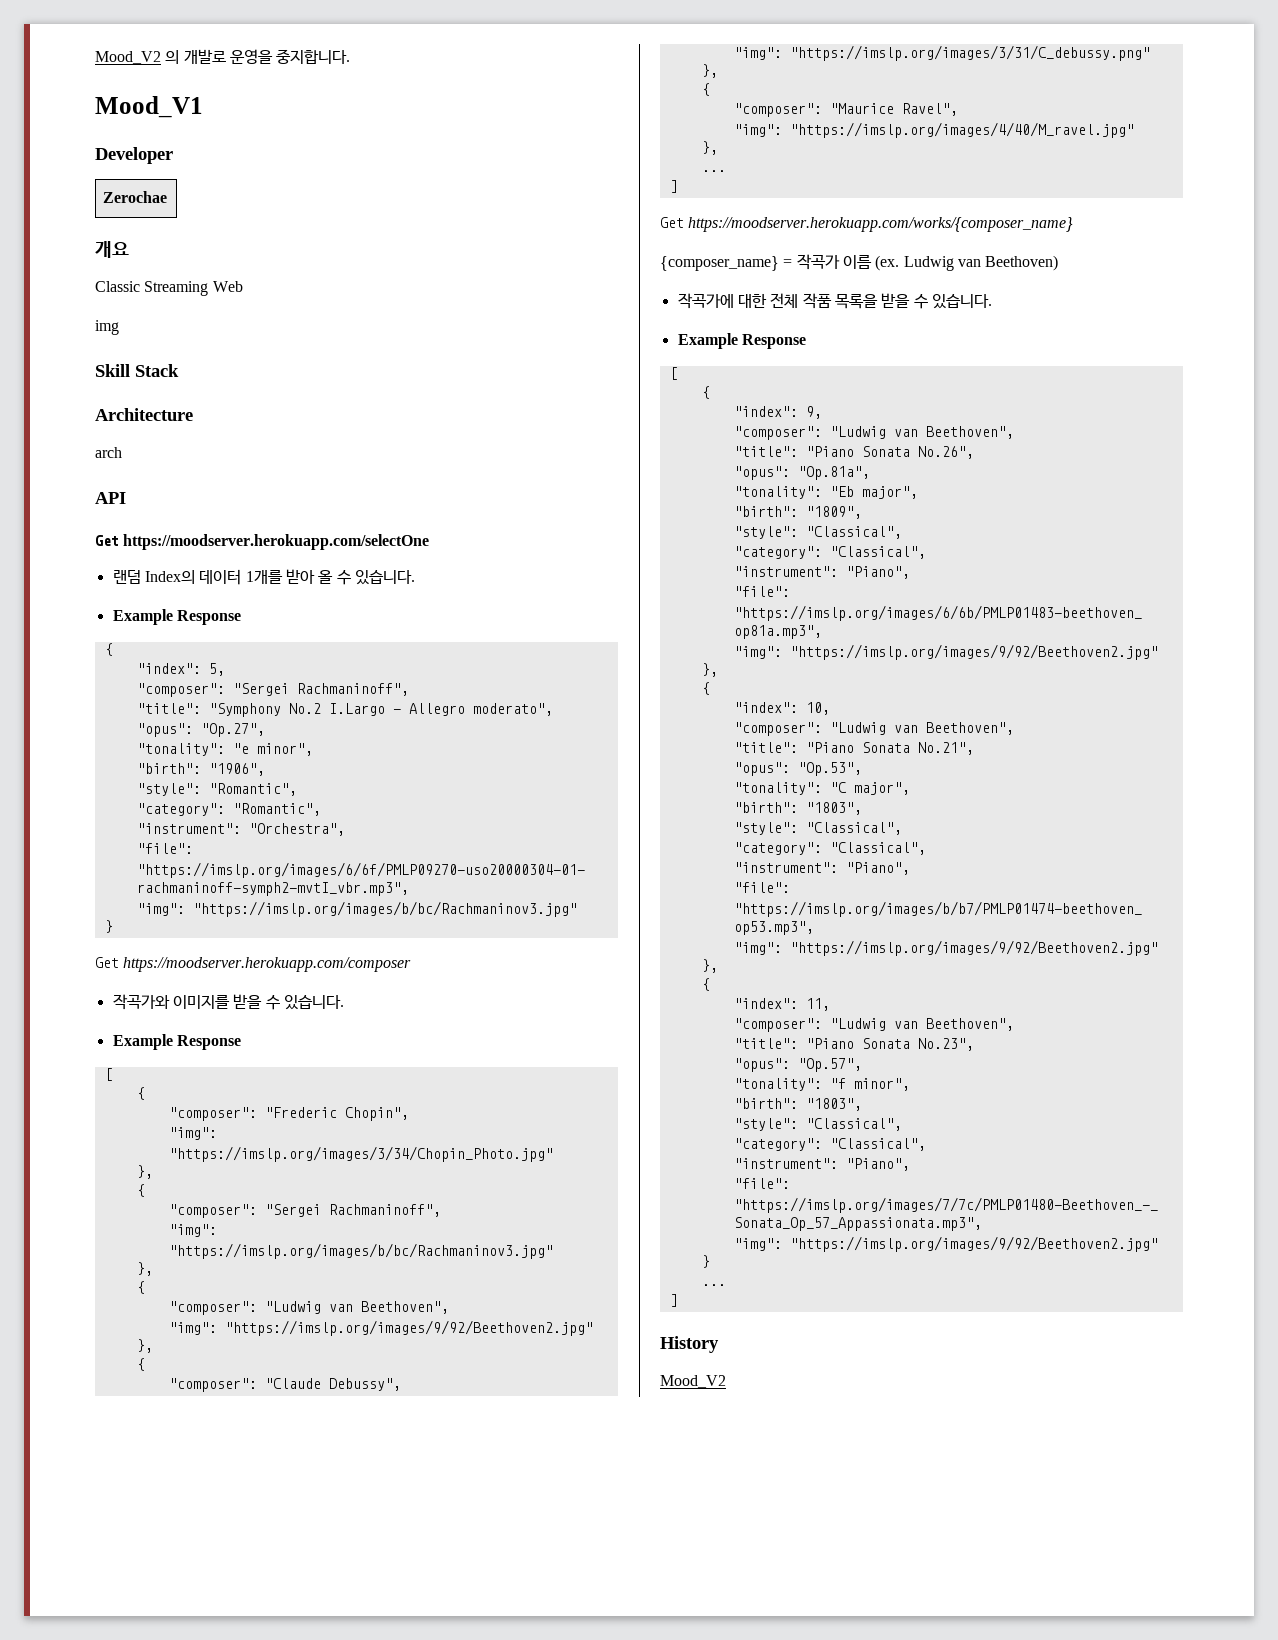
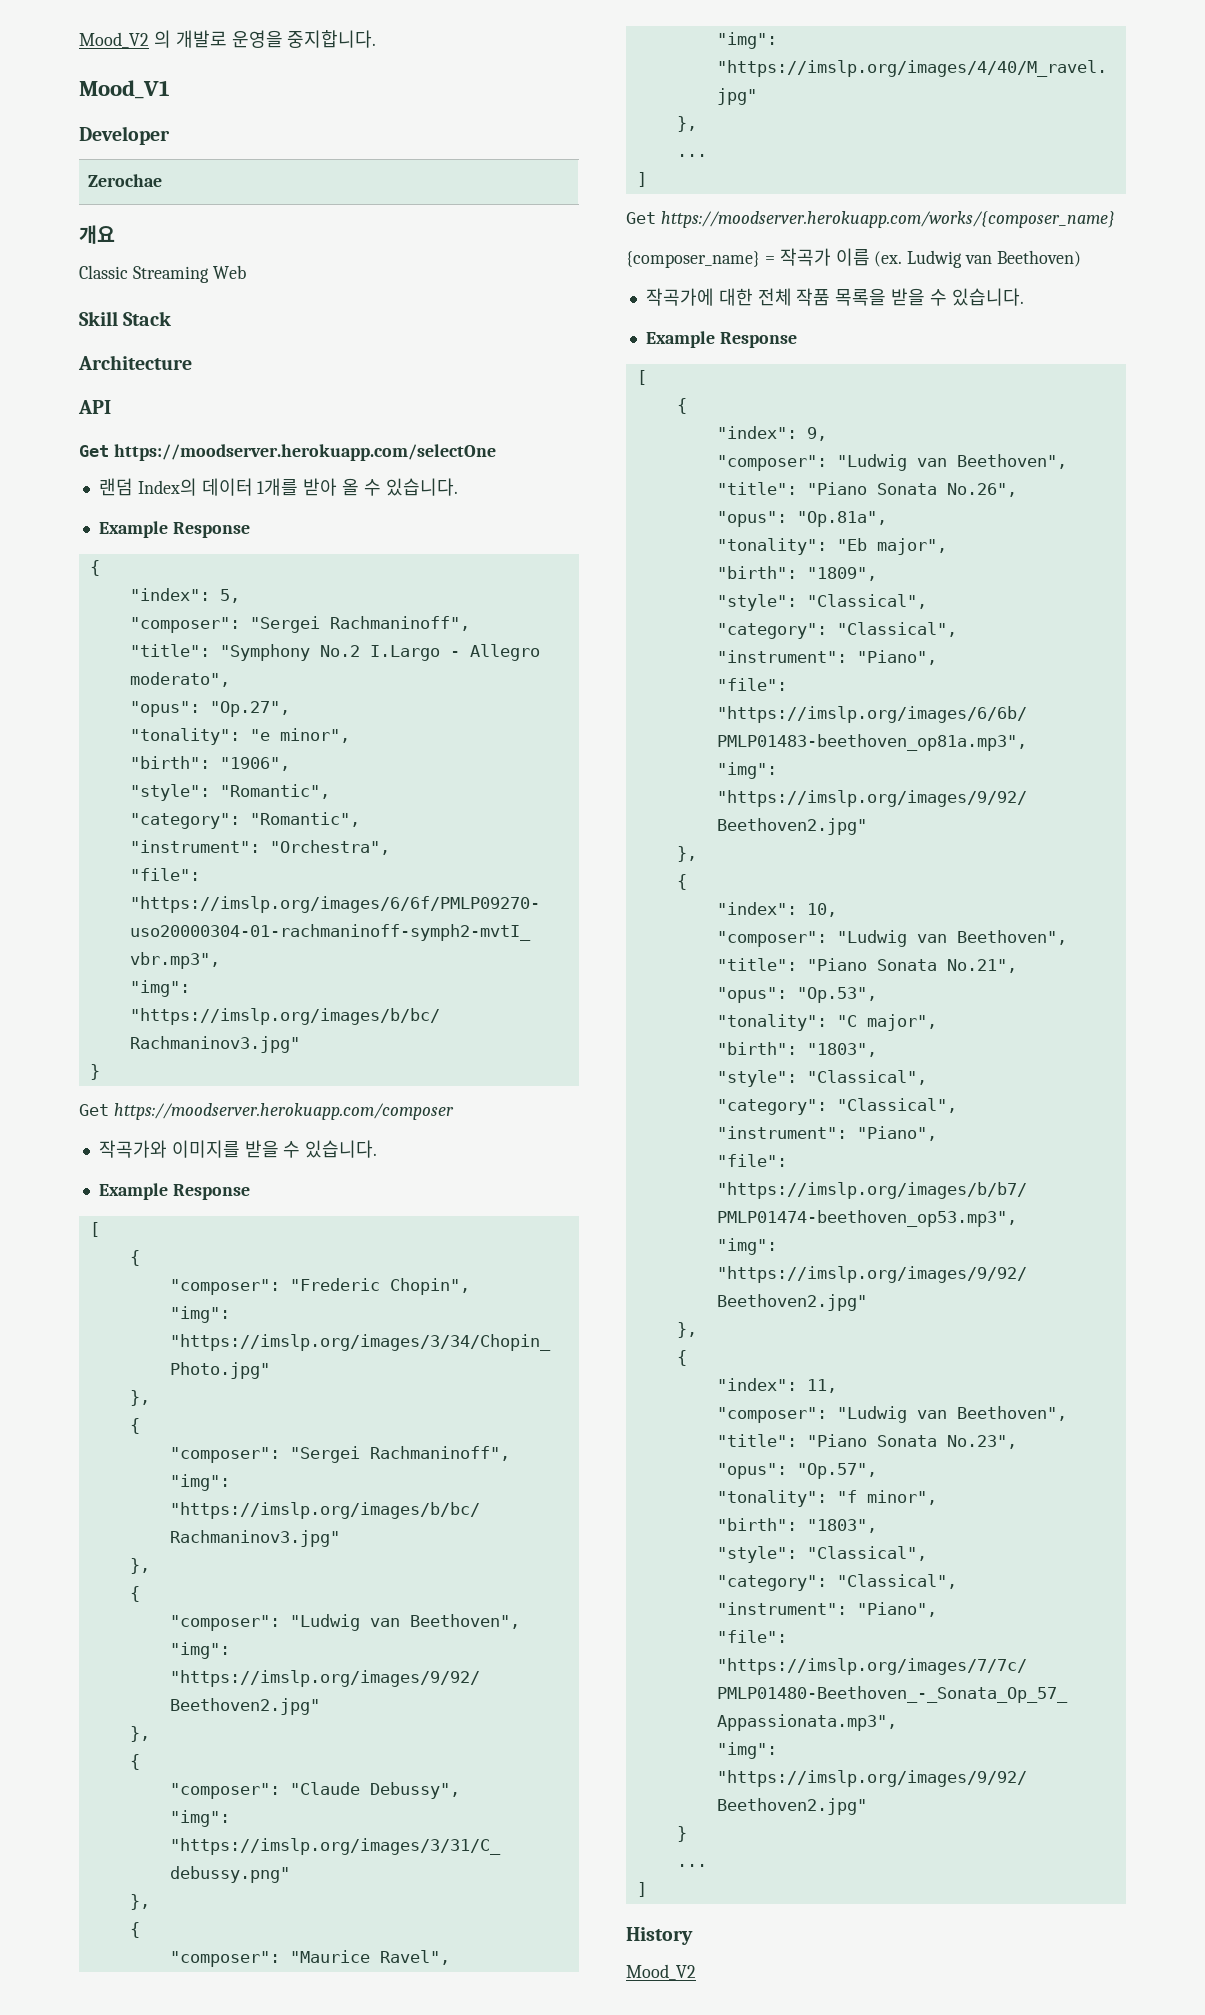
[95,320,119,335] // img -> (246, 272) none
[95,447,122,458] // arch -> (192, 362) none

